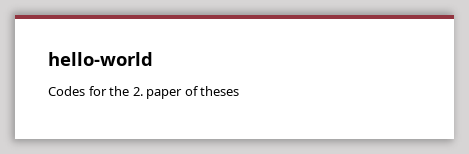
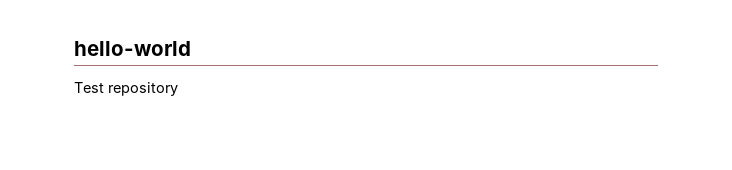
[48,86,240,99] Codes for the 2. paper of theses -> [74,82,178,96] Test repository

